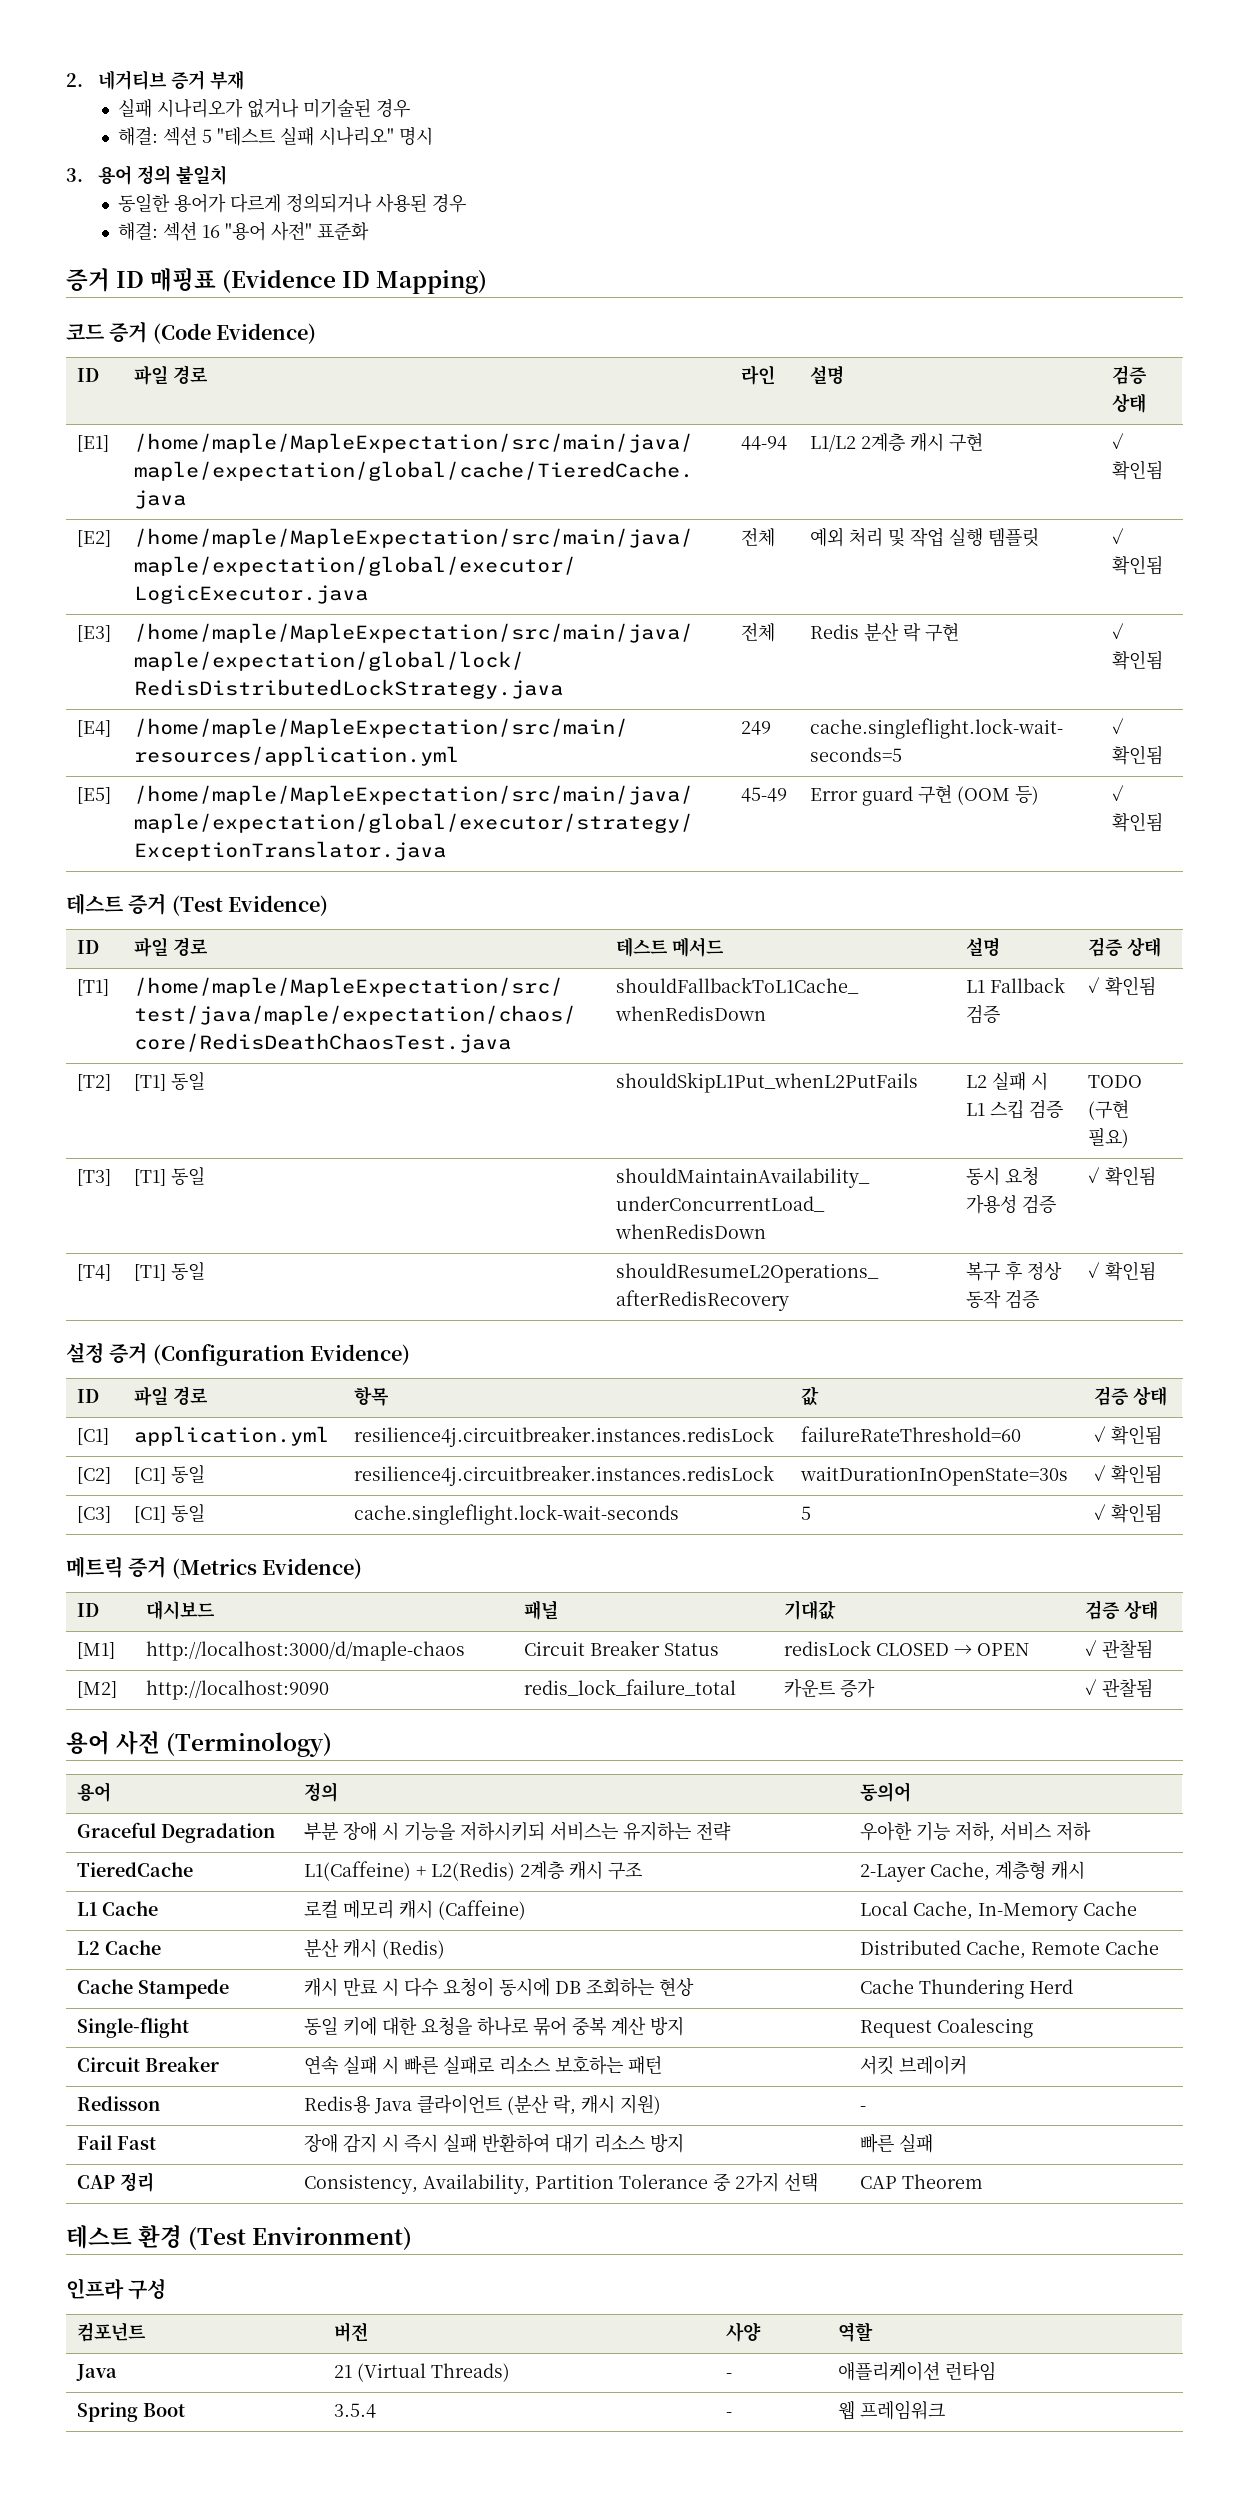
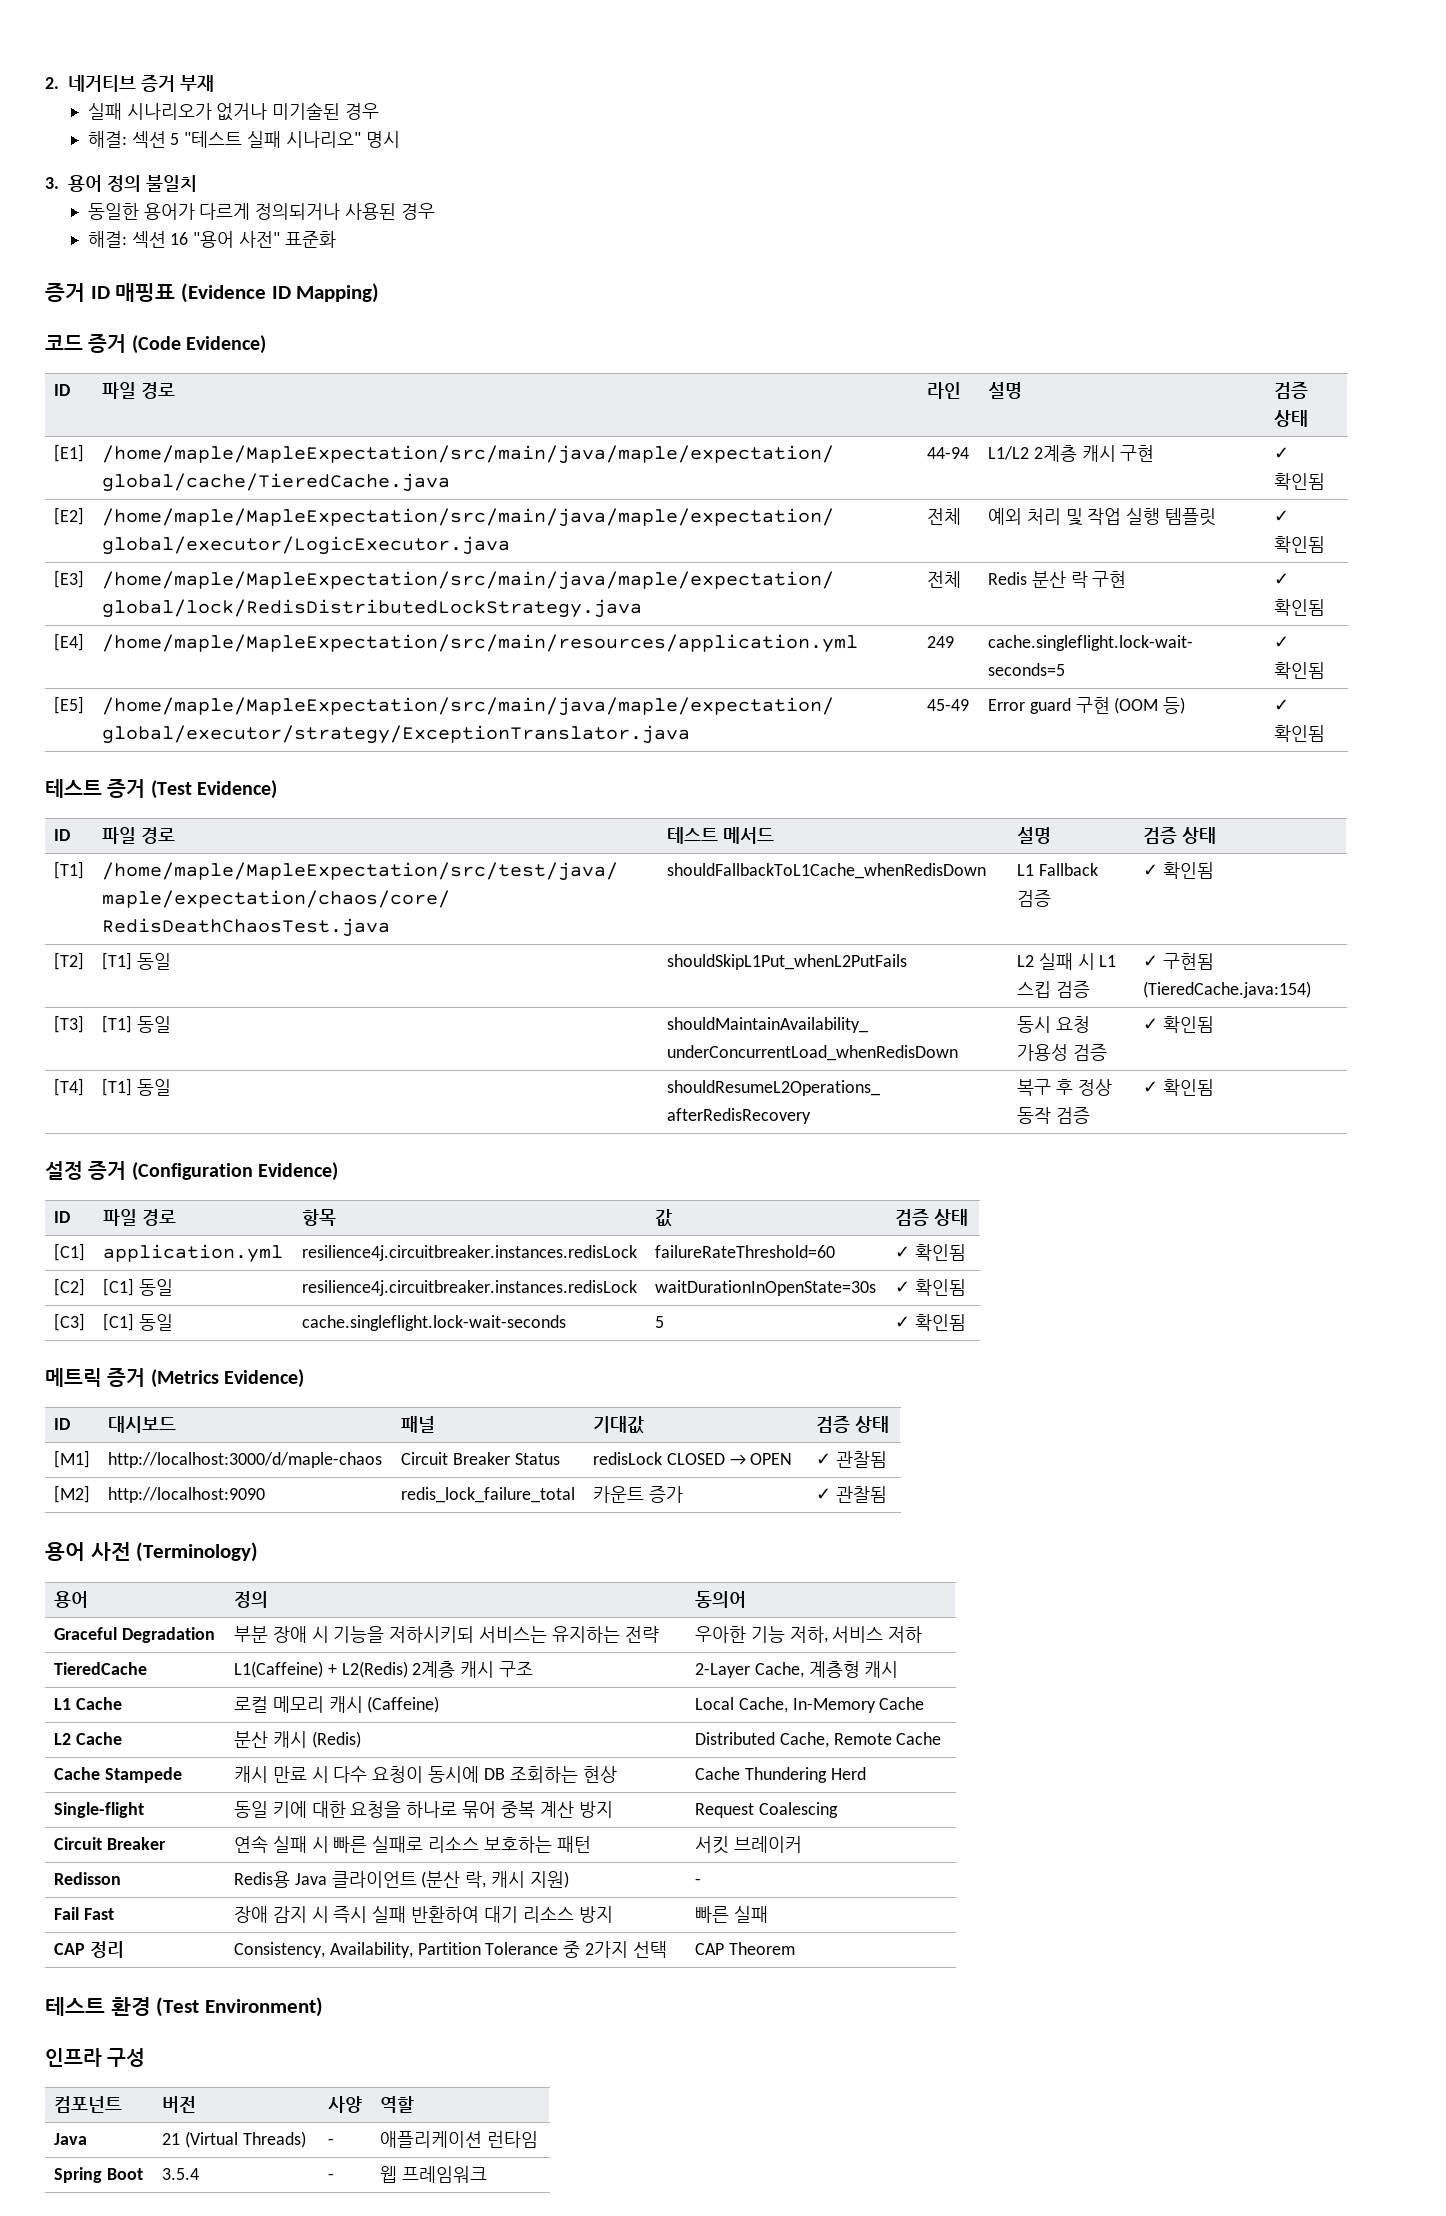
[1088,1075,1143,1088] [1088,1100,1130,1120] [1088,1127,1130,1148] TODO (구현 필요) -> [1142,953,1214,970] [1142,981,1311,998] ✓ 구현됨 (TieredCache.java:154)

